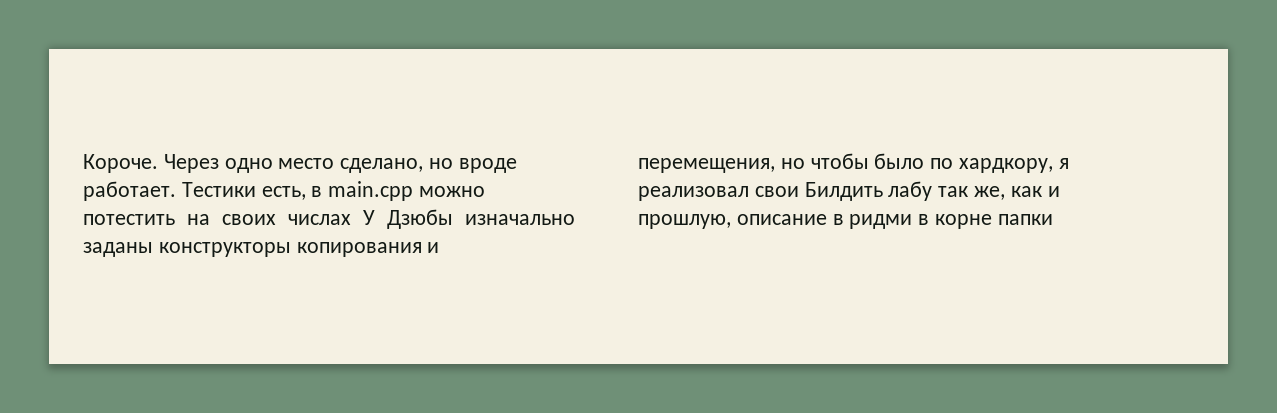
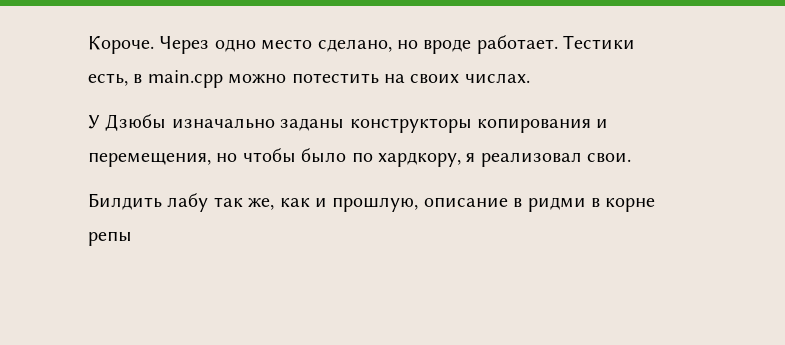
[288,214,351,225] числах -> [464,73,530,83] числах. //
[754,186,799,197] свои -> [587,152,632,163] свои. //
[997,214,1053,225] папки -> [88,231,132,246] репы

